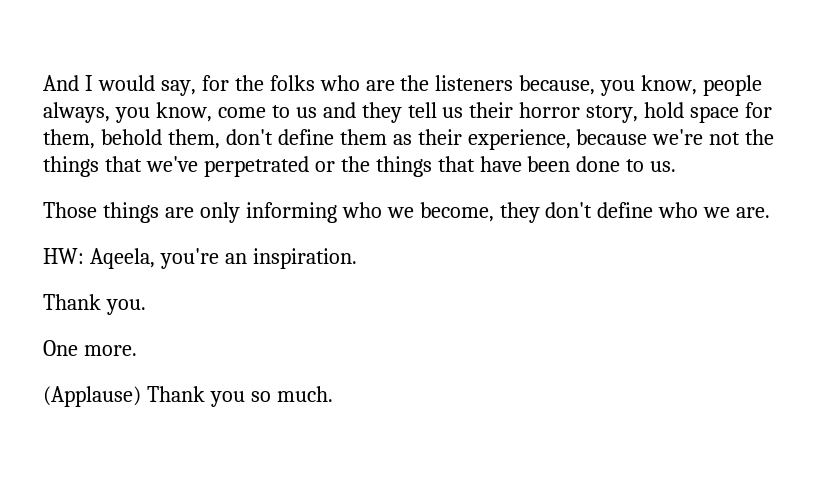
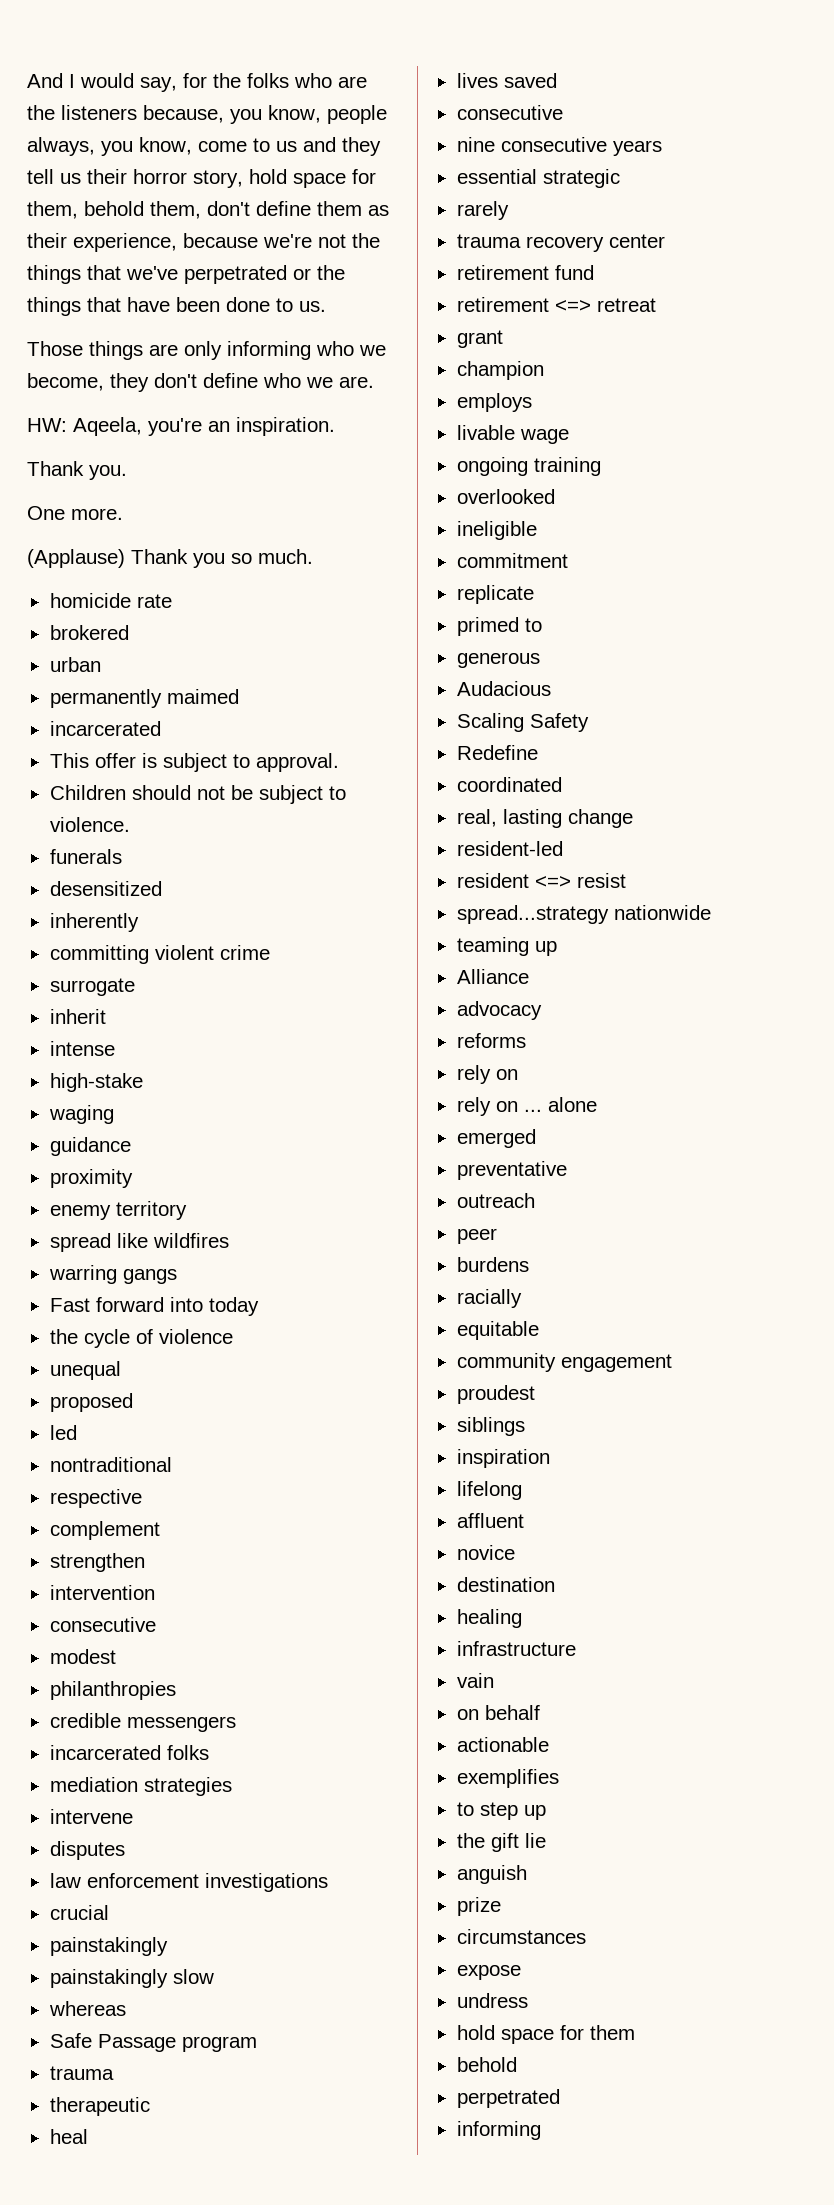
(333, 394) none -> [49,593,172,608] [49,625,129,640] [49,657,101,672] [49,689,239,708] [49,721,161,736] [49,753,339,772] [49,785,346,804] [49,817,130,832] [49,849,122,864] [49,881,162,896] [49,913,139,932] [49,945,270,964] [49,978,135,996] [49,1009,106,1024] [49,1041,115,1056] [49,1073,143,1092] [48,1105,114,1124] [49,1137,131,1156] [49,1169,133,1188] [49,1201,187,1220] [49,1233,229,1252] [48,1265,177,1284] [49,1297,259,1316] [49,1329,233,1348] [49,1361,121,1380] [49,1393,133,1412] [49,1425,77,1440] [49,1457,172,1472] [49,1489,142,1508] [49,1521,160,1540] [49,1553,145,1572] [49,1585,155,1600] [49,1617,156,1632] [49,1649,116,1664] [49,1681,176,1700] [49,1713,236,1732] [49,1745,209,1760] [49,1777,232,1796] [49,1809,133,1824] [49,1841,125,1860] [49,1873,328,1892] [49,1905,109,1920] [49,1937,168,1956] [49,1969,214,1988] [48,2001,126,2016] [49,2033,257,2052] [49,2066,114,2080] [49,2097,150,2116] [49,2129,88,2144] [456,73,557,88] [456,105,563,120] [456,137,662,156] [456,169,620,188] [456,201,509,220] [456,234,665,252] [456,265,594,280] [456,297,656,312] [456,330,503,348] [456,361,544,380] [456,393,532,412] [456,425,569,444] [456,457,601,476] [456,489,555,504] [456,521,537,540] [456,553,568,568] [456,585,534,604] [456,617,542,636] [456,652,540,668] [456,681,551,696] [456,713,589,732] [456,745,538,760] [456,777,562,792] [456,809,633,828] [456,841,563,856] [456,873,626,888] [456,905,711,924] [456,937,557,956] [456,969,529,984] [456,1001,542,1020] [456,1033,526,1048] [456,1065,518,1084] [456,1097,597,1116] [456,1129,536,1148] [456,1161,567,1180] [456,1193,535,1208] [456,1228,497,1244] [456,1257,529,1272] [456,1289,522,1308] [456,1321,539,1340] [456,1353,672,1372] [456,1385,535,1404] [456,1417,525,1436] [456,1449,550,1468] [456,1481,522,1500] [456,1513,524,1528] [456,1545,515,1560] [456,1577,555,1592] [456,1609,522,1628] [456,1641,576,1656] [456,1673,494,1688] [456,1705,540,1720] [456,1737,549,1752] [456,1769,559,1788] [456,1802,546,1820] [456,1833,546,1852] [456,1865,527,1884] [456,1897,501,1916] [456,1929,586,1944] [456,1965,521,1980] [456,1993,528,2008] [456,2025,635,2044] [456,2057,517,2072] [456,2089,560,2108] [456,2121,541,2140] // homicide rate // brokered // urban // permanently maimed // incarcerated // This offer is subject to approval. // Children should not be subject to violence. // funerals // desensitized // inherently // committing violent crime // surrogate // inherit // intense // high-stake // waging // guidance // proximity // enemy territory // spread like wildfires // warring gangs // Fast forward into today // the cycle of violence // unequal // proposed // led // nontraditional // respective // complement // strengthen // intervention // consecutive // modest // philanthropies // credible messengers // incarcerated folks // mediation strategies // intervene // disputes // law enforcement investigations // crucial // painstakingly // painstakingly slow // whereas // Safe Passage program // trauma // therapeutic // heal // lives saved // consecutive // nine consecutive years // essential strategic // rarely // trauma recovery center // retirement fund // retirement <=> retreat // grant // champion // employs // livable wage // ongoing training // overlooked // ineligible // commitment // replicate // primed to // generous // Audacious // Scaling Safety // Redefine // coordinated // real, lasting change // resident-led // resident <=> resist // spread...strategy nationwide // teaming up // Alliance // advocacy // reforms // rely on // rely on ... alone // emerged // preventative // outreach // peer // burdens // racially // equitable // community engagement // proudest // siblings // inspiration // lifelong // affluent // novice // destination // healing // infrastructure // vain // on behalf // actionable // exemplifies // to step up // the gift lie // anguish // prize // circumstances // expose // undress // hold space for them // behold // perpetrated // informing

